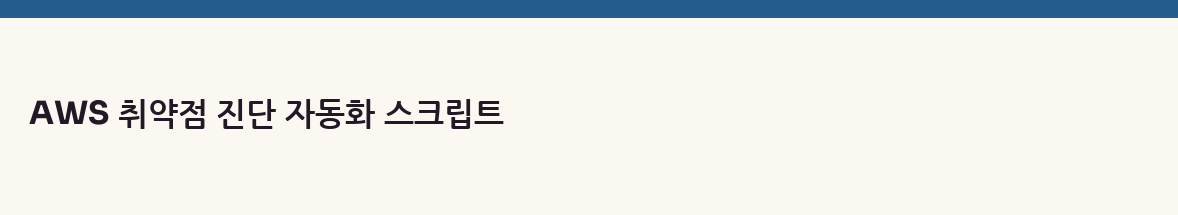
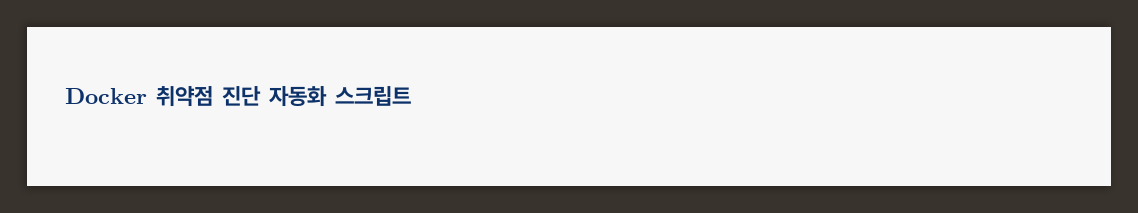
[29,99,109,125] AWS -> [65,88,147,104] Docker

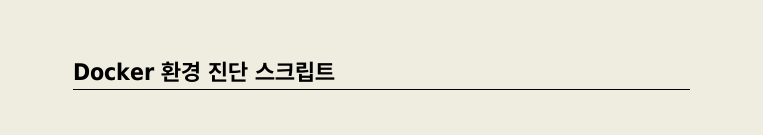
[156,86,327,107] 취약점 진단 자동화 -> [160,61,248,82] 환경 진단

